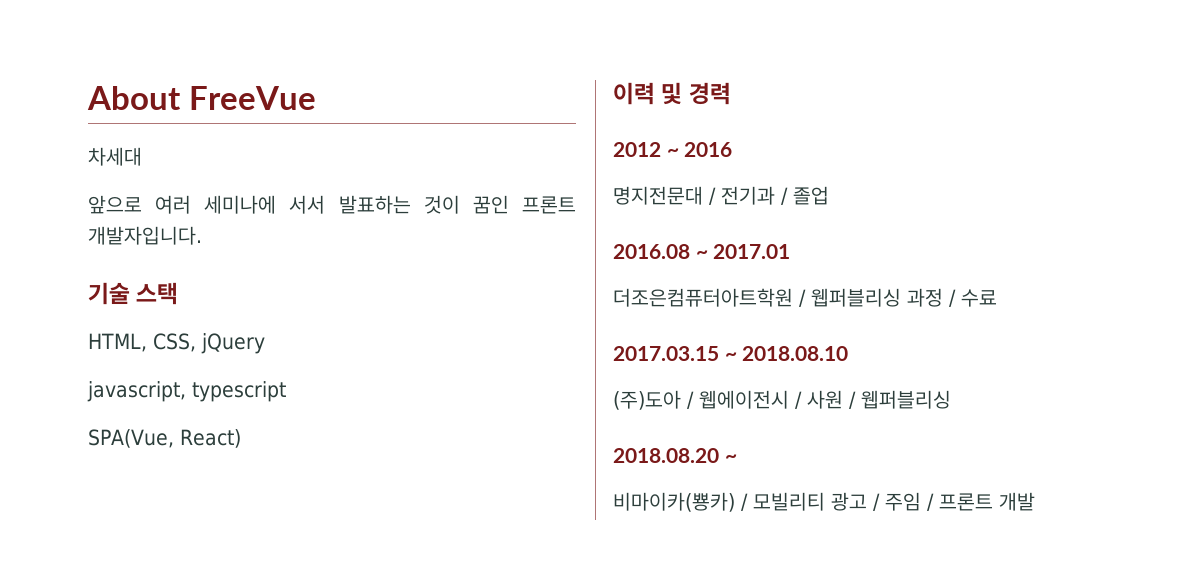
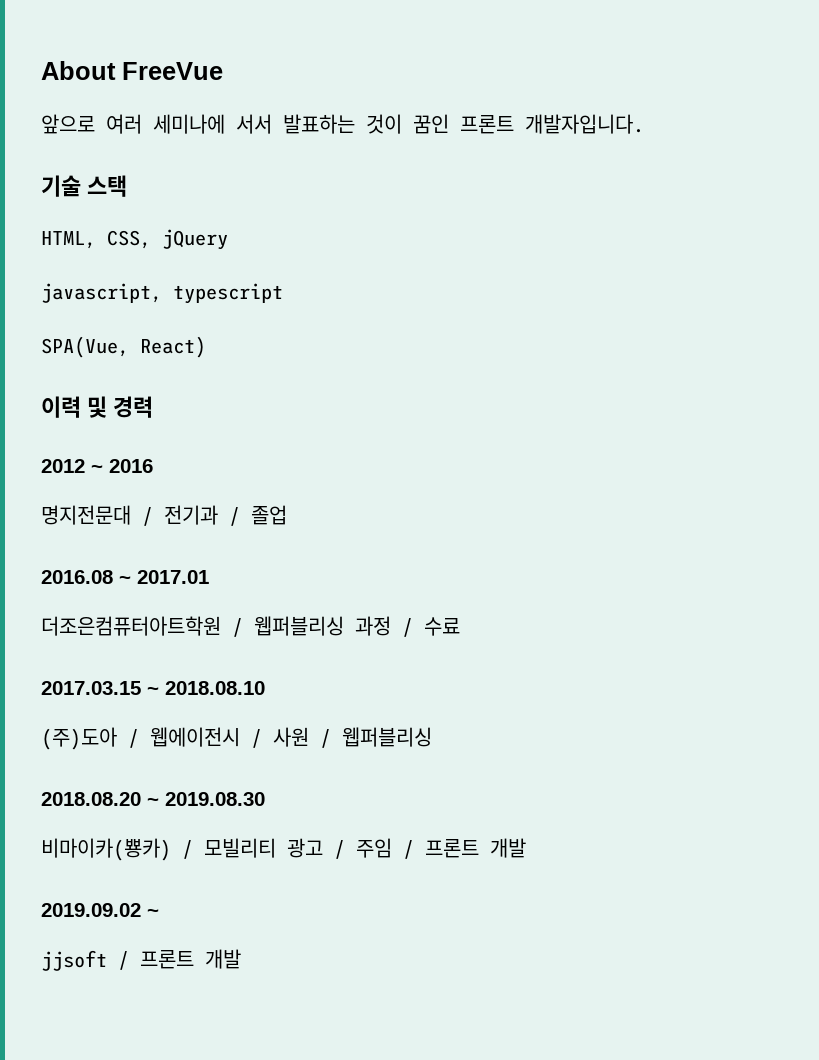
[88,147,142,166] // 차세대 -> (223, 71) none
(737, 458) none -> [165,792,265,806] 2019.08.30
(1035, 501) none -> [41,903,159,917] [41,949,241,971] // 2019.09.02 ~ // jjsoft / 프론트 개발

